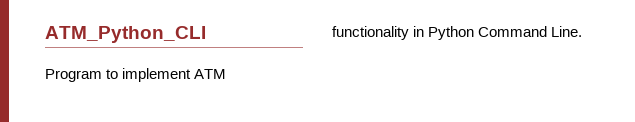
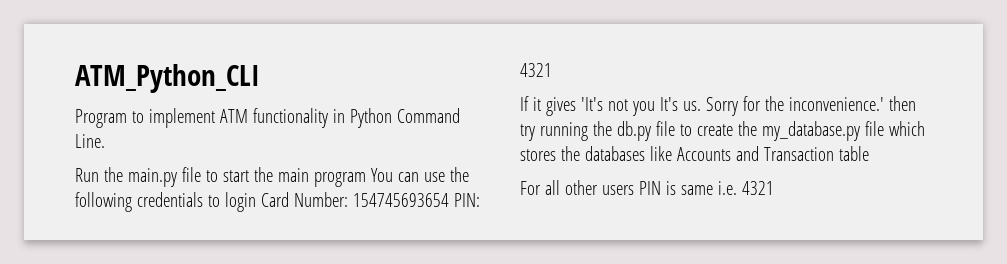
(583, 31) none -> [75,167,469,187] [75,192,480,212] [520,63,552,77] [520,96,916,116] [520,121,925,141] [520,146,869,161] [520,180,774,195] // Run the main.py file to start the main program You can use the following credentials to login Card Number: 154745693654 PIN: 4321 // If it gives 'It's not you It's us. Sorry for the inconvenience.' then try running the db.py file to create the my_database.py file which stores the databases like Accounts and Transaction table // For all other users PIN is same i.e. 4321

